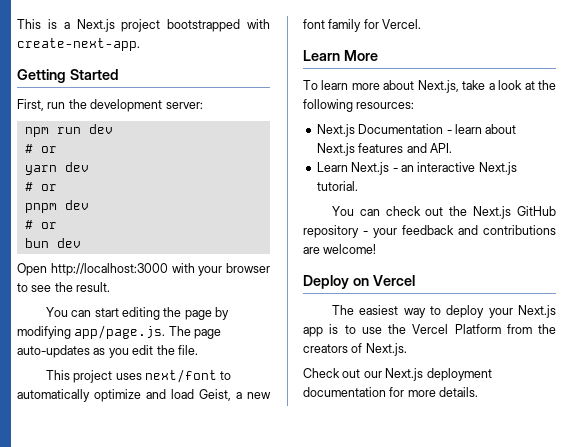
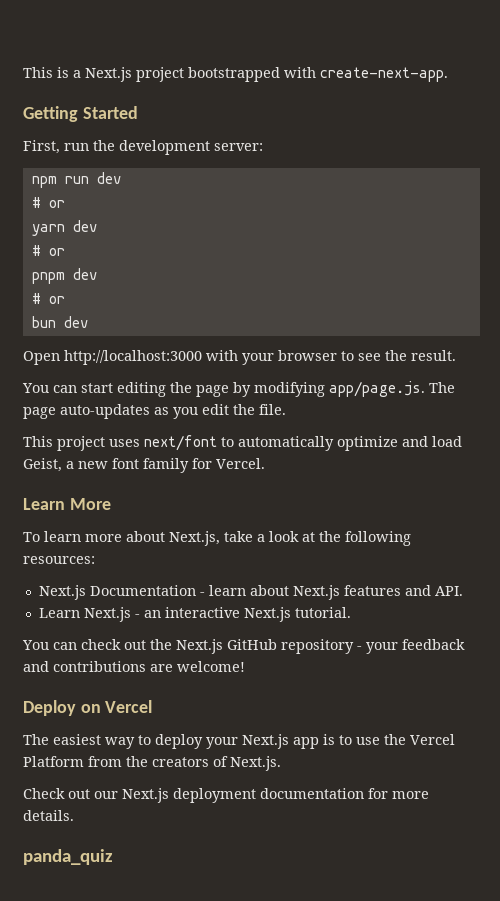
(479, 392) none -> [23,849,113,865] // panda_quiz

